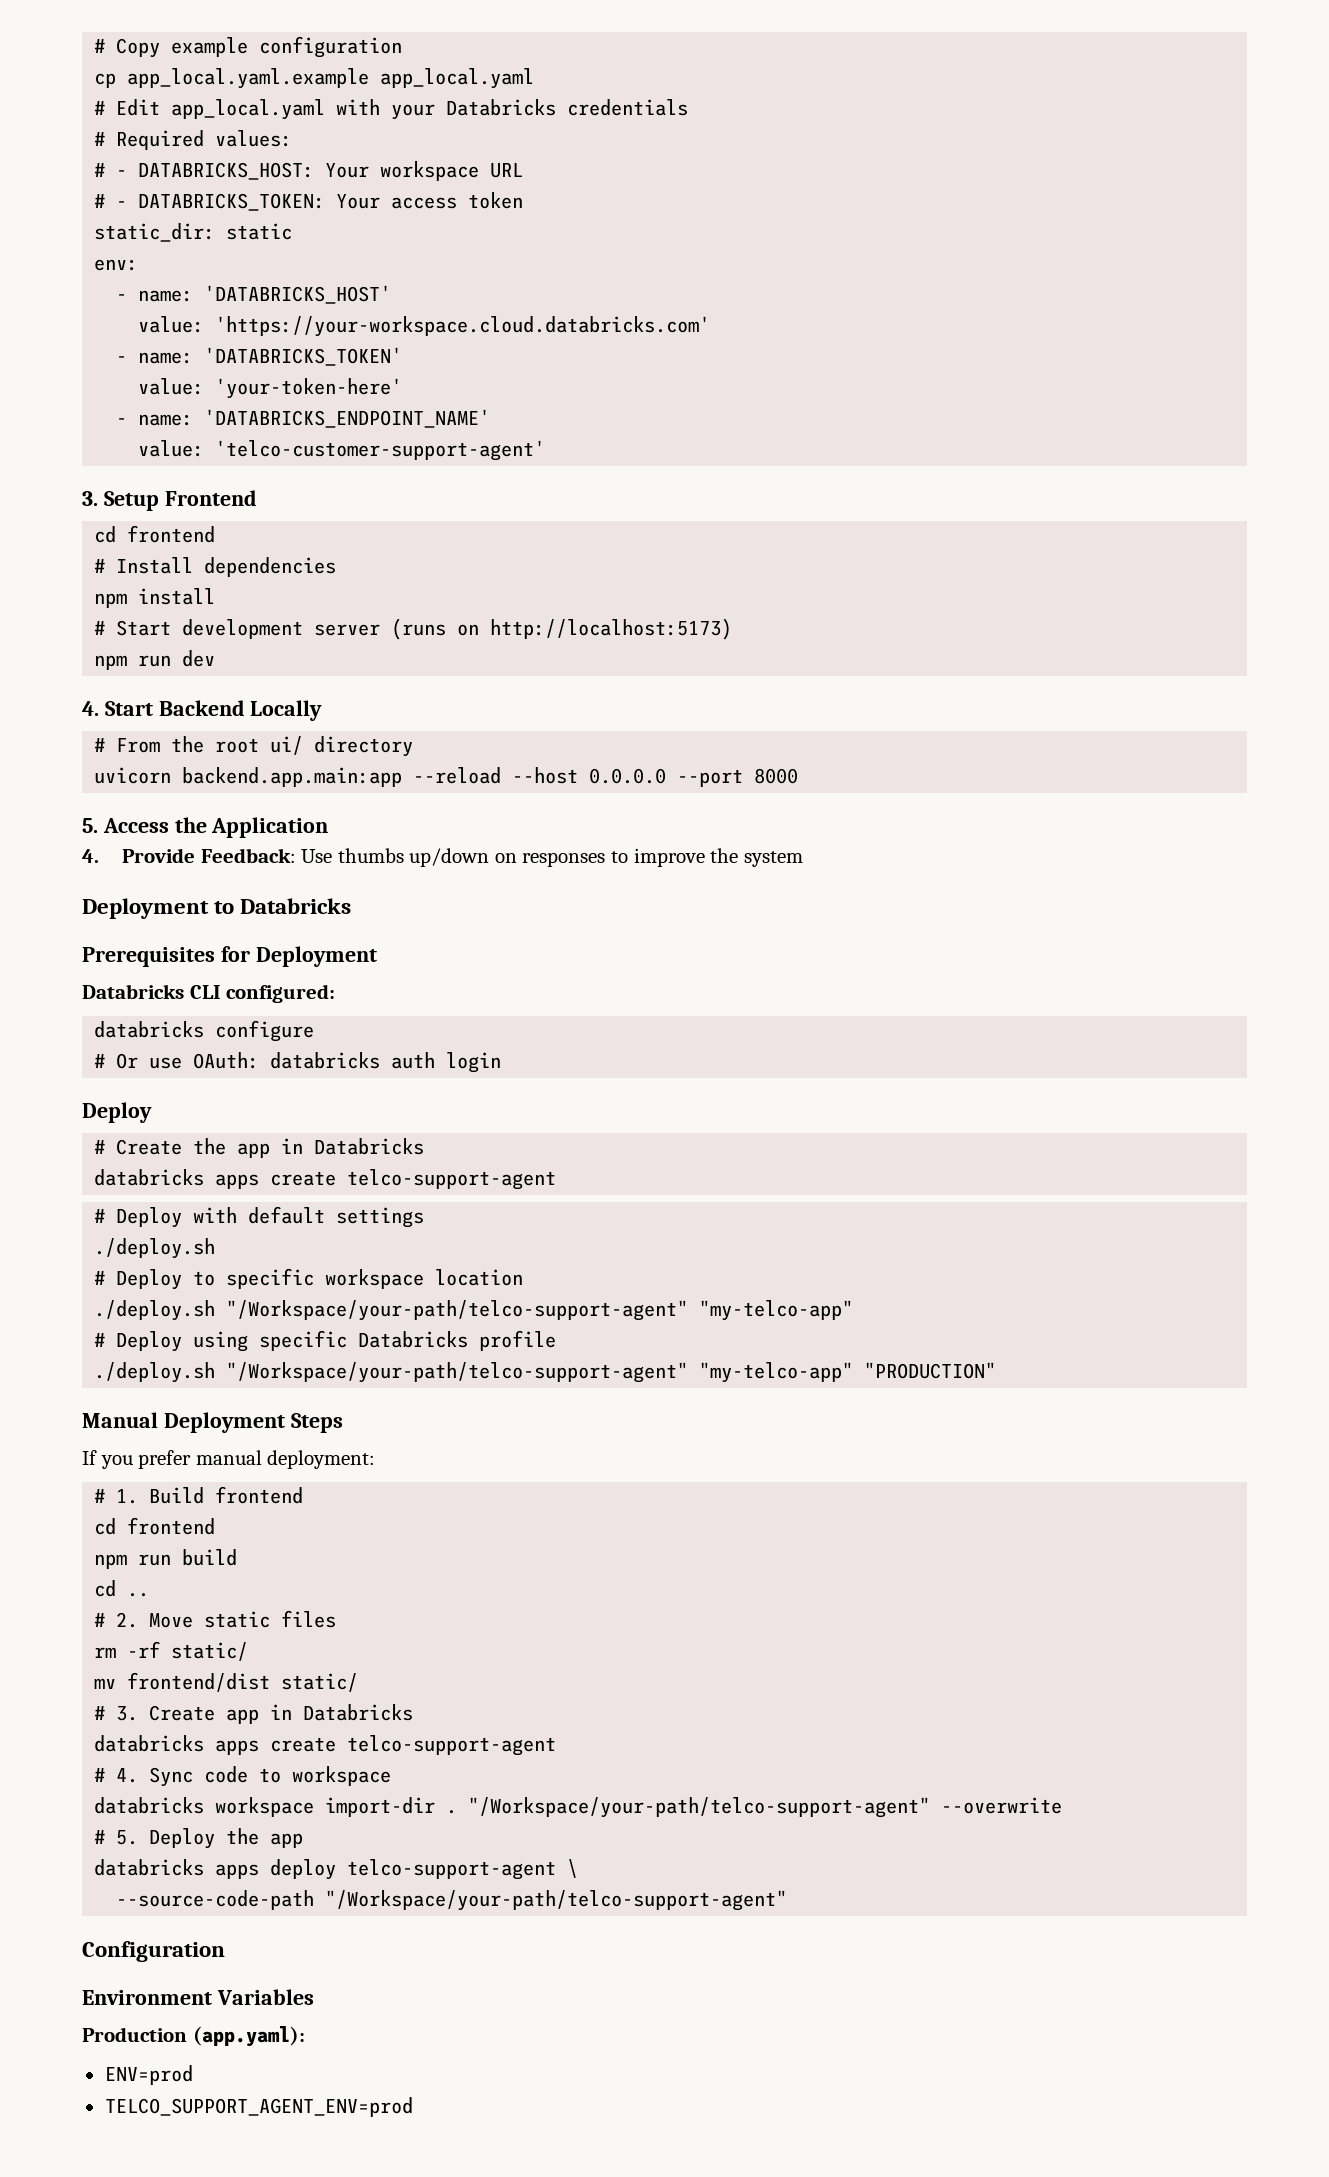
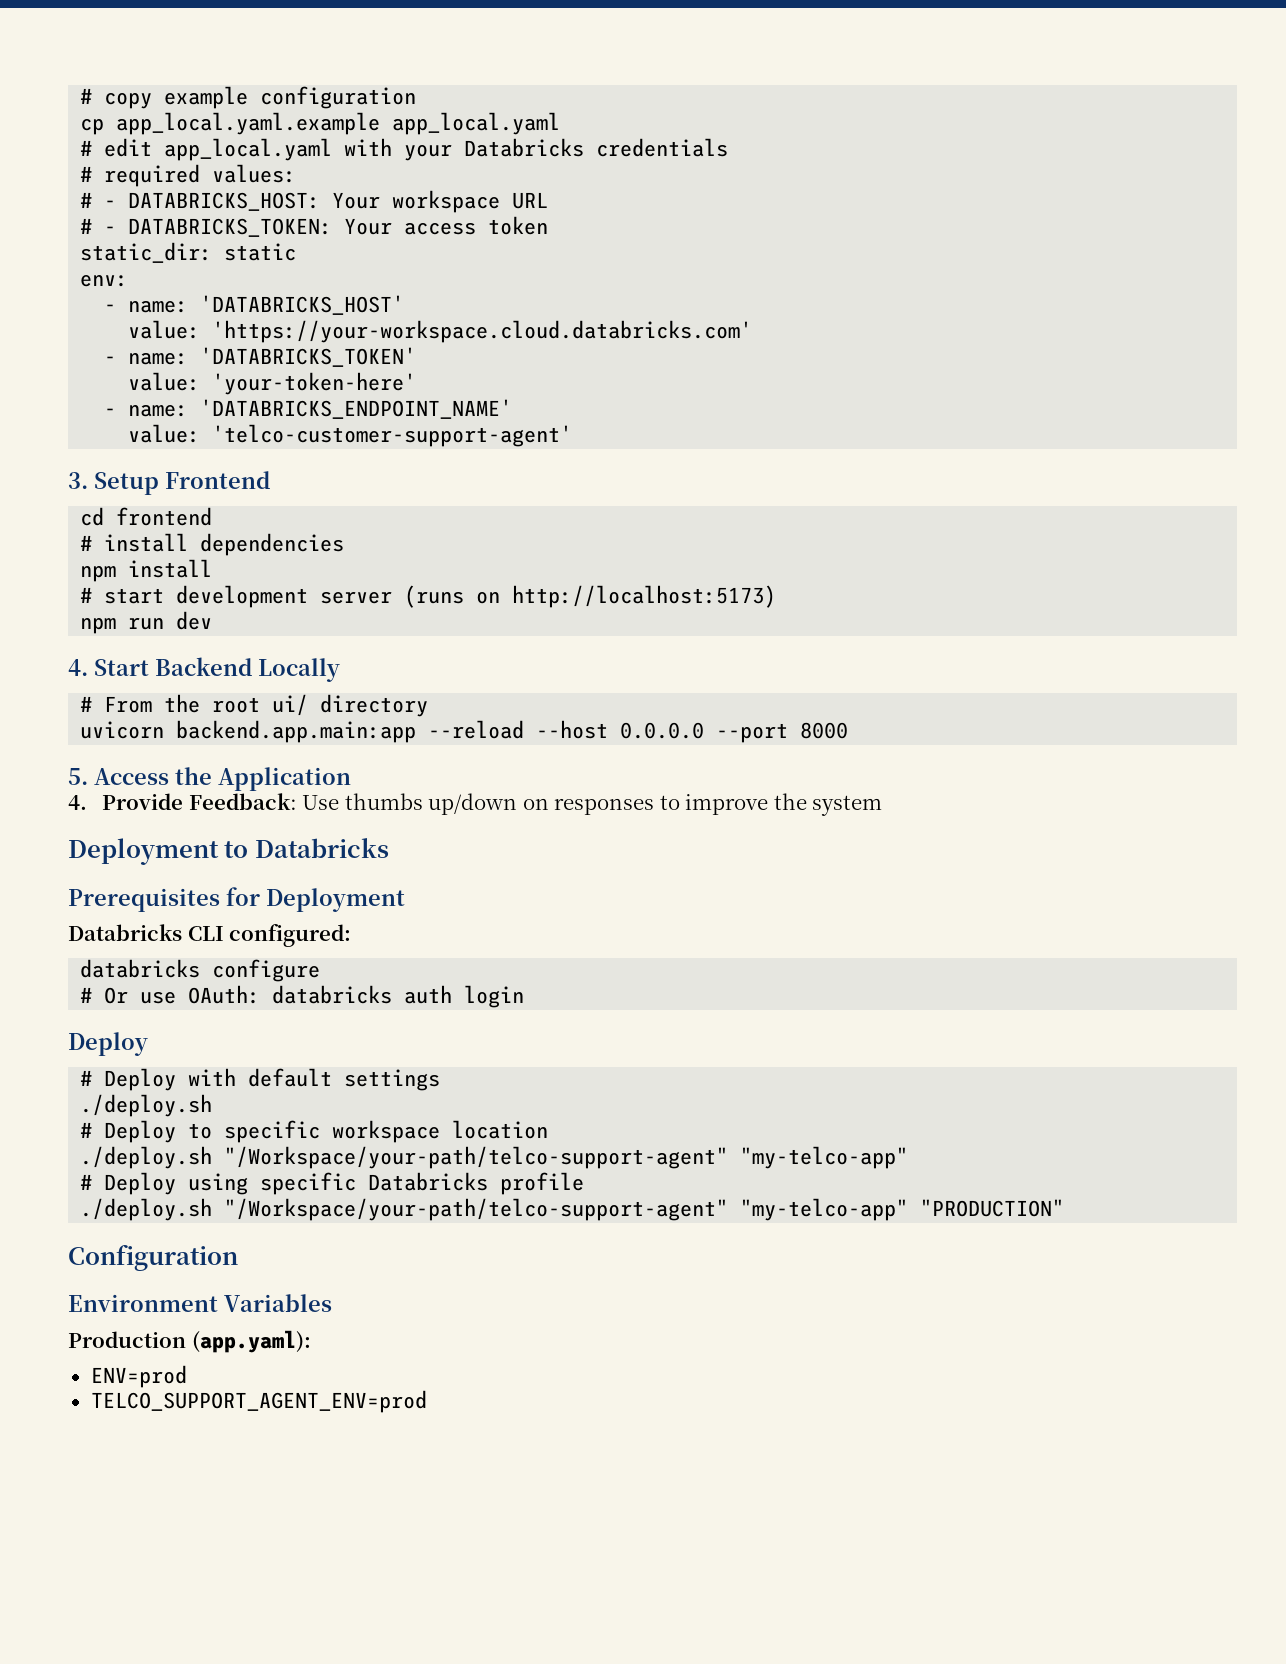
[94,38,161,58] # Copy -> [80,88,153,109] # copy
[116,99,161,116] Edit -> [104,138,153,157] edit
[116,130,205,150] Required -> [104,164,201,187] required
[116,557,194,574] Install -> [104,533,189,552] install
[116,620,172,636] Start -> [104,588,165,604] start
[94,1138,425,1158] [94,1169,557,1190] // # Create the app in Databricks // databricks apps create telco-support-agent -> (148, 1044) none
[82,1412,343,1433] [82,1450,376,1469] [94,1486,304,1504] [94,1517,216,1535] [94,1549,238,1569] [94,1580,150,1597] [94,1610,337,1628] [94,1641,249,1661] [94,1672,359,1692] [94,1704,414,1724] [94,1735,557,1756] [94,1766,392,1787] [94,1797,1063,1818] [94,1828,304,1849] [94,1859,579,1880] [116,1890,788,1911] // Manual Deployment Steps // If you prefer manual deployment: // # 1. Build frontend // cd frontend // npm run build // cd .. // # 2. Move static files // rm -rf static/ // mv frontend/dist static/ // # 3. Create app in Databricks // databricks apps create telco-support-agent // # 4. Sync code to workspace // databricks workspace import-dir . "/Workspace/your-path/telco-support-agent" --overwrite // # 5. Deploy the app // databricks apps deploy telco-support-agent \ // --source-code-path "/Workspace/your-path/telco-support-agent" -> (1065, 1208) none

